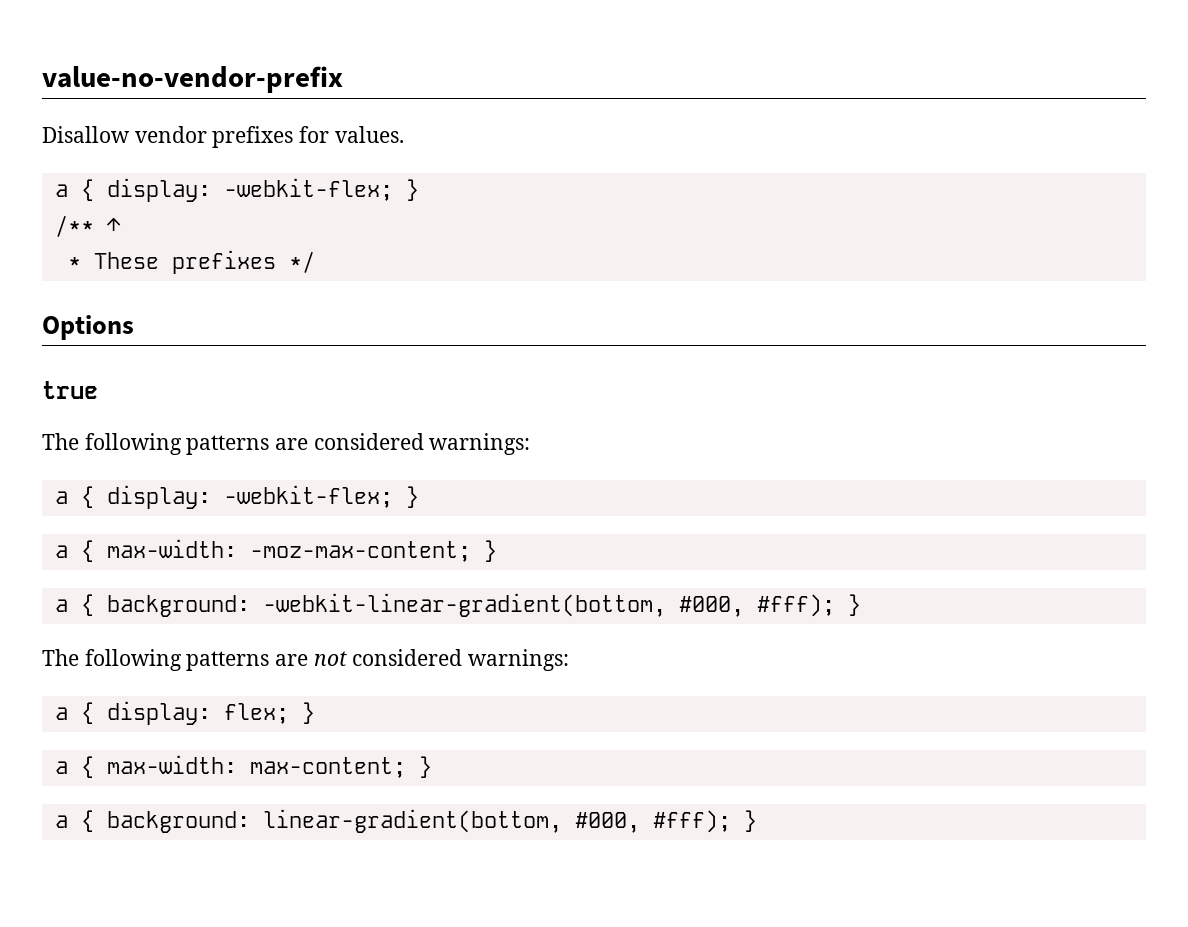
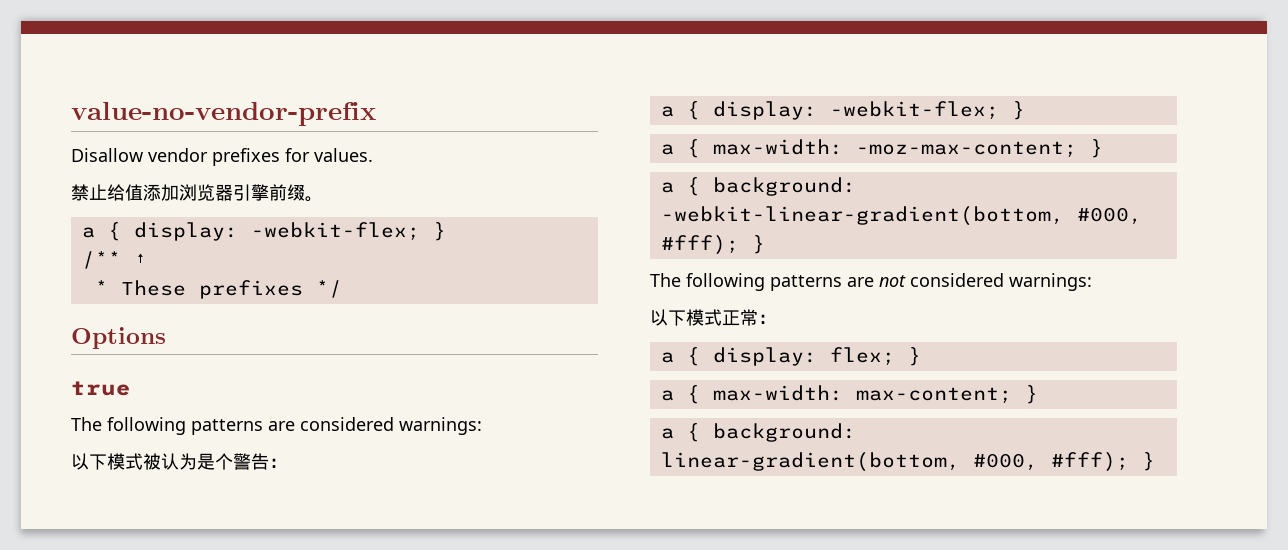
(404, 134) none -> [71,184,323,202] // 禁止给值添加浏览器引擎前缀。
(531, 444) none -> [71,453,287,470] // 以下模式被认为是个警告：
(570, 660) none -> [650,309,776,326] // 以下模式正常：

